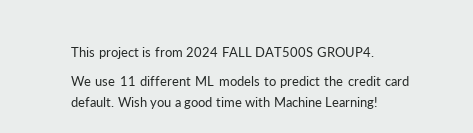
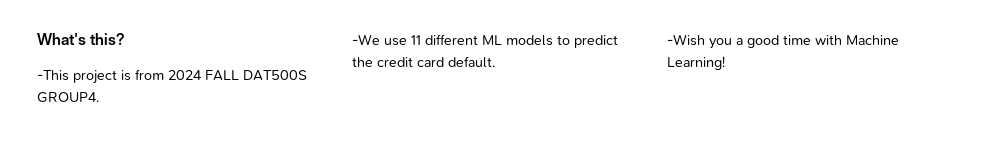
[71,47,95,57] This -> [37,33,126,45] [37,70,69,81] What's this? // -This
[71,76,91,86] We -> [352,34,380,45] -We
[117,97,147,107] Wish -> [667,34,705,46] // -Wish

